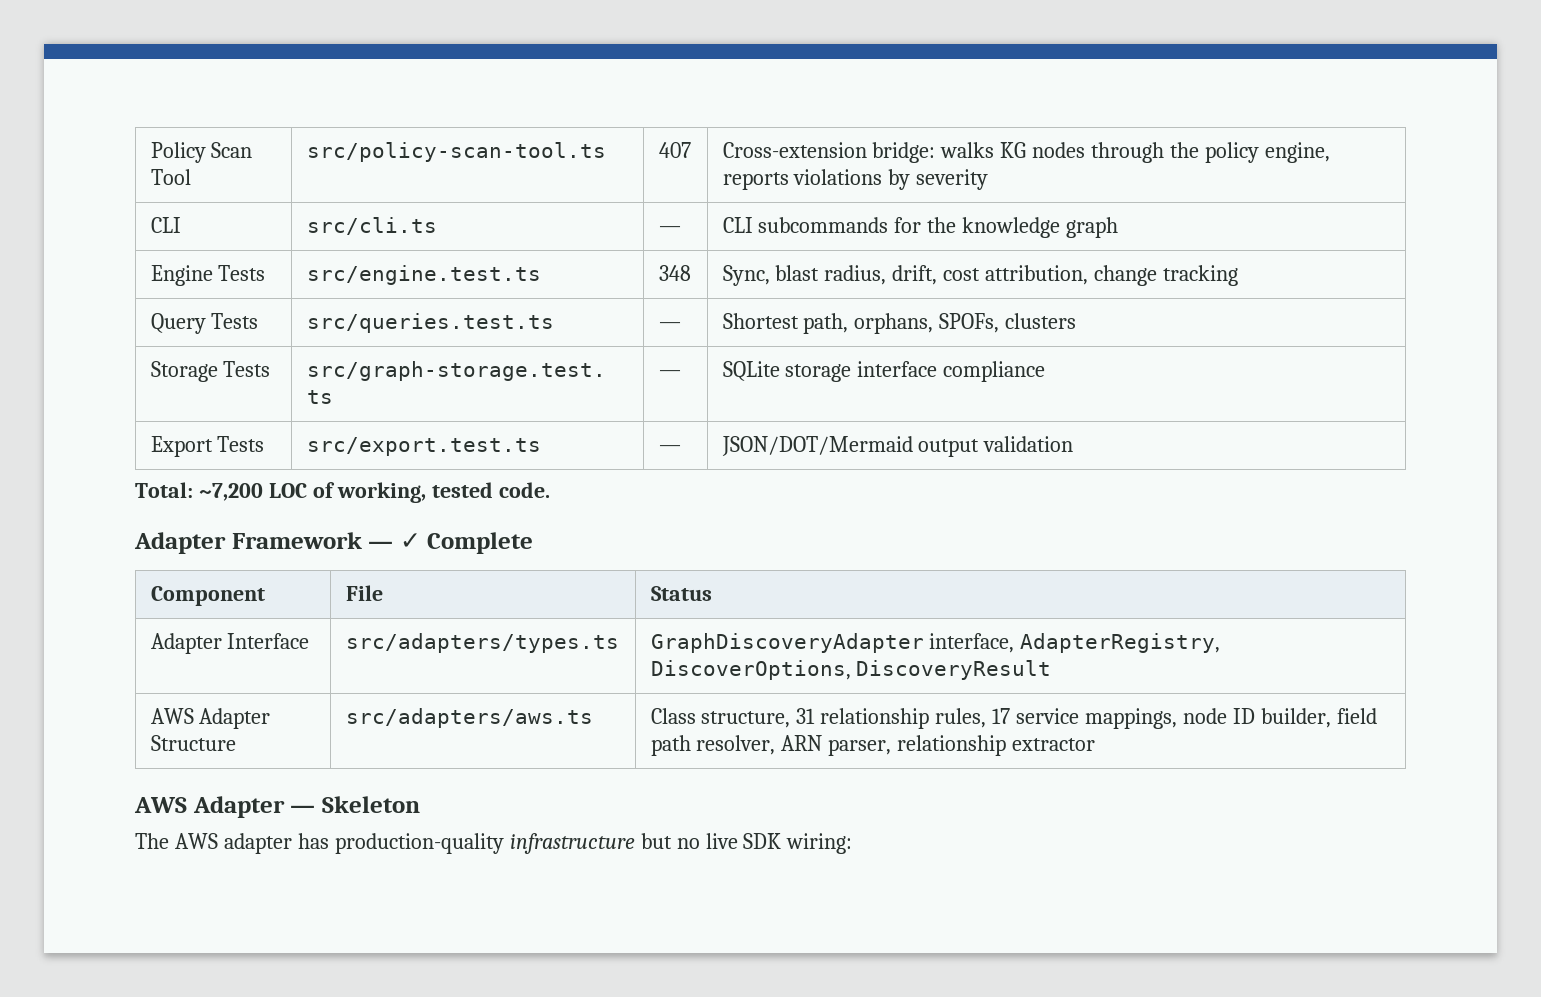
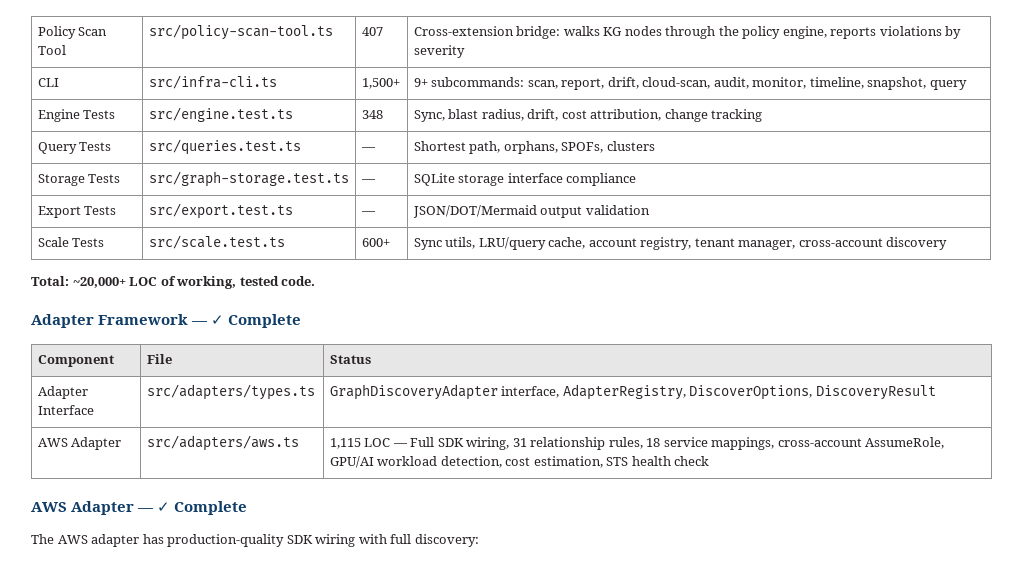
[306,217,437,235] [658,226,681,233] [722,217,1119,238] src/cli.ts | — | CLI subcommands for the knowledge graph -> [148,75,277,89] [361,78,400,89] [413,77,967,90] src/infra-cli.ts | 1,500+ | 9+ subcommands: scan, report, drift, cloud-scan, audit, monitor, timeline, snapshot, query
(1074, 444) none -> [37,237,105,247] [148,235,285,249] [361,238,390,247] [413,237,948,250] // Scale Tests | src/scale.test.ts | 600+ | Sync utils, LRU/query cache, account registry, tenant manager, cross-account discovery
[198,483,263,501] ~7,200 -> [72,277,126,288] ~20,000+
[150,735,236,751] Structure -> (122, 443) none
[650,708,791,728] Class structure, -> [329,437,510,450] 1,115 LOC — Full SDK wiring,
[992,708,1011,724] 17 -> [646,438,661,447] 18
[1183,708,1377,728] [650,735,1096,756] node ID builder, field path resolver, ARN parser, relationship extractor -> [777,437,945,449] [329,456,710,468] cross-account AssumeRole, GPU/AI workload detection, cost estimation, STS health check
[321,796,420,813] Skeleton -> [157,501,248,515] ✓ Complete
[509,833,853,854] infrastructure but no live SDK wiring: -> [286,534,479,547] SDK wiring with full discovery:

